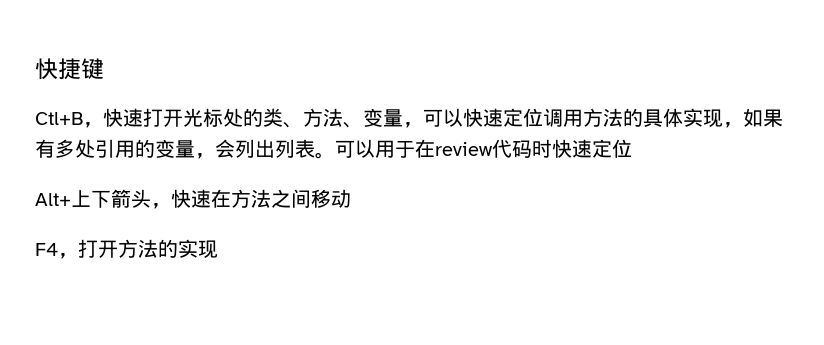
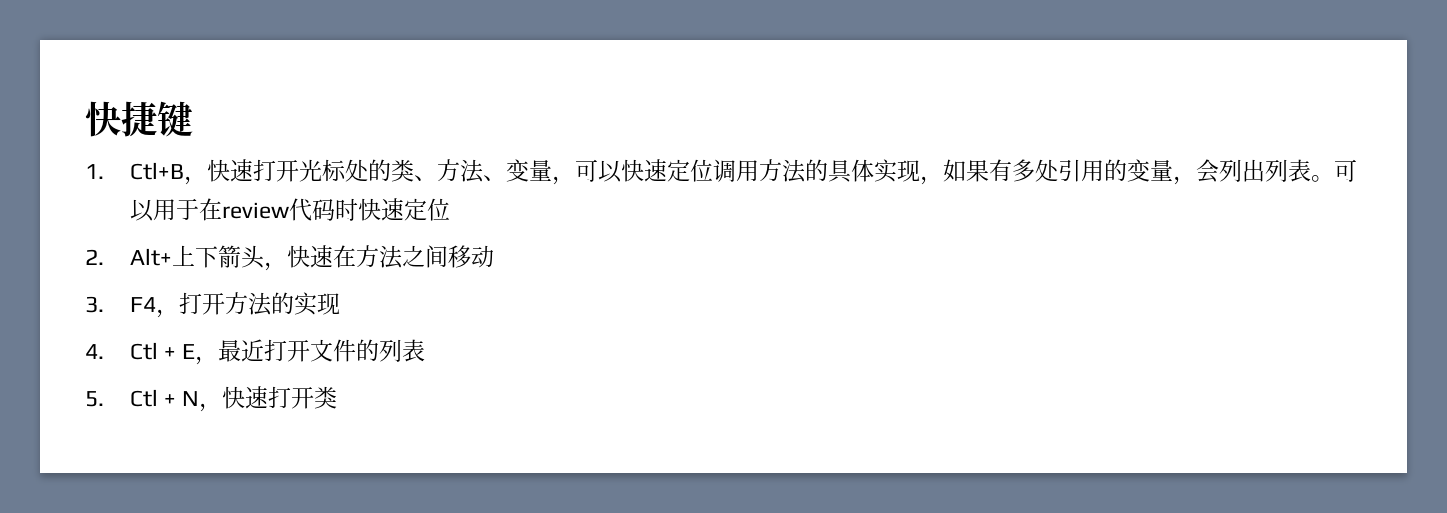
(104, 69) none -> [85,164,104,179] 1.
(632, 148) none -> [85,249,104,265] 2.
(351, 198) none -> [85,296,104,313] 3.
(218, 249) none -> [85,339,426,365] [85,386,338,412] // 4. Ctl + E，最近打开文件的列表 // 5. Ctl + N，快速打开类

